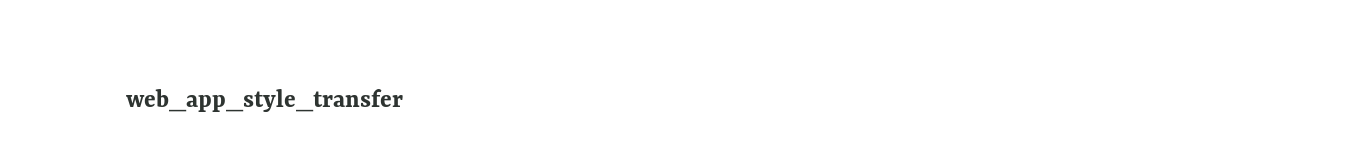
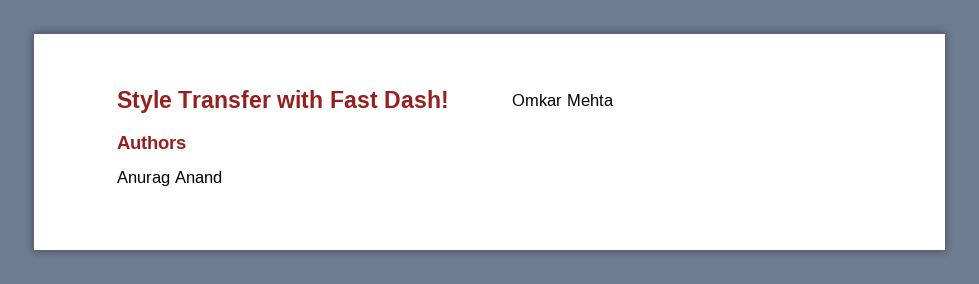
[126,89,403,112] web_app_style_transfer -> [117,90,449,113] [117,136,186,149] [117,171,222,186] [512,94,614,106] Style Transfer with Fast Dash! // Authors // Anurag Anand // Omkar Mehta

